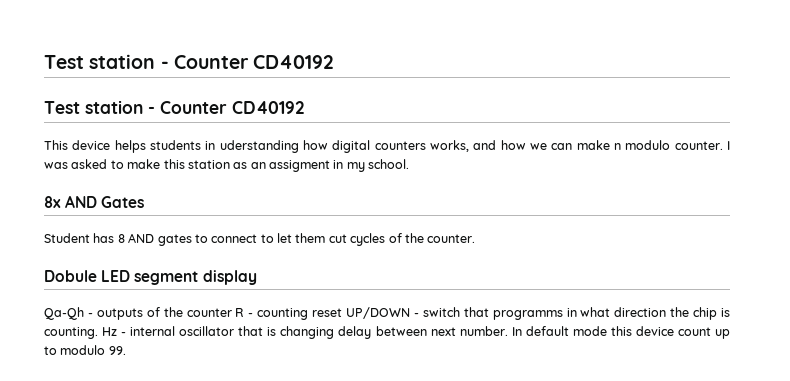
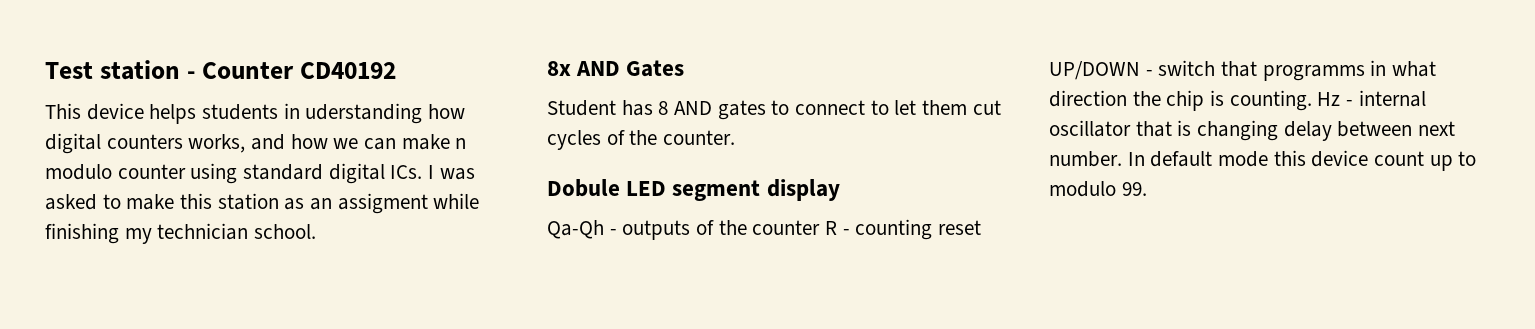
[44,54,334,69] [44,100,304,114] Test station - Counter CD40192 // Test station - Counter CD40192 -> [45,60,396,80] Test station - Counter CD40192
[674,141,723,150] counter. -> [117,163,423,184] counter using standard digital ICs.
[333,160,365,172] in my -> [433,193,480,209] [45,223,249,244] while finishing my technician

